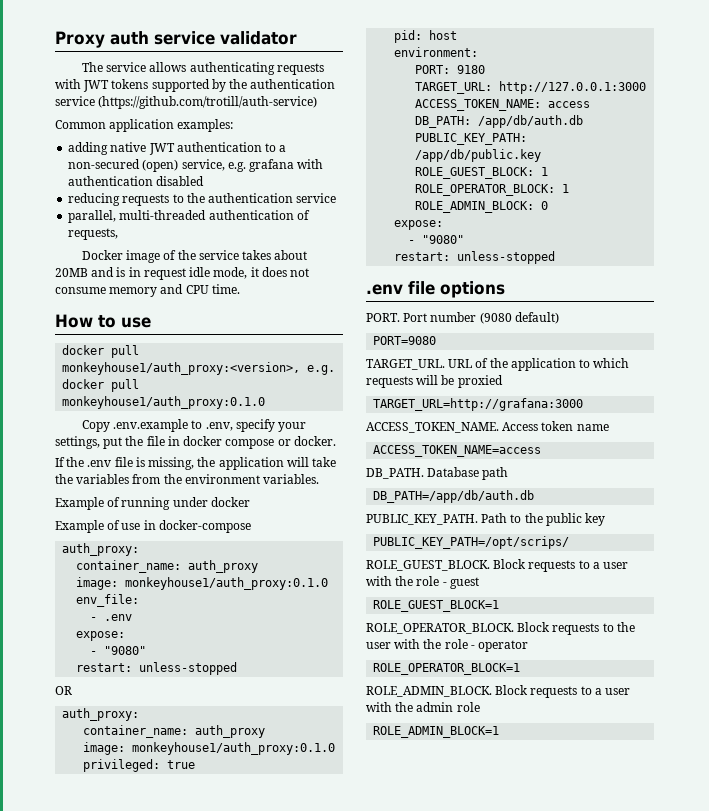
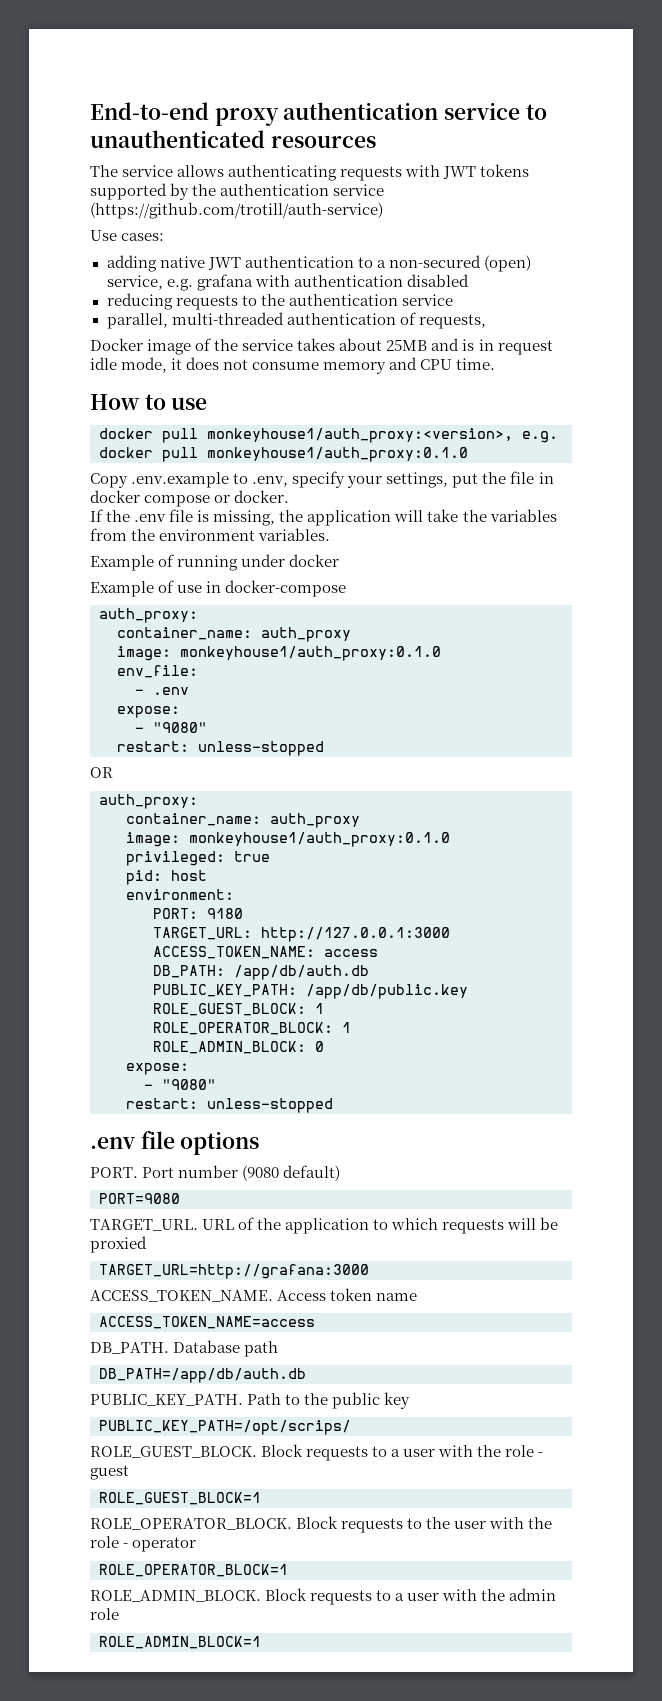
[55,31,297,48] Proxy auth service validator -> [90,102,547,126] [90,130,376,148] End-to-end proxy authentication service to unauthenticated resources
[55,119,234,132] Common application examples: -> [90,230,165,241] Use cases:
[55,268,88,277] 20MB -> [386,339,428,351] 25MB

